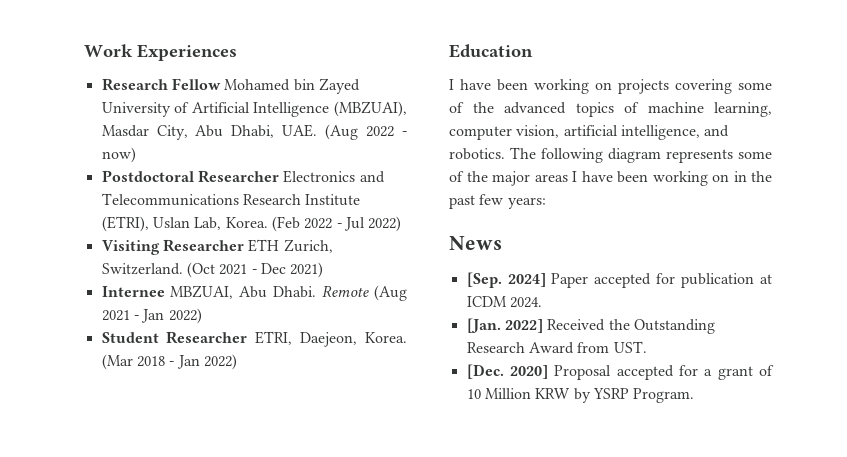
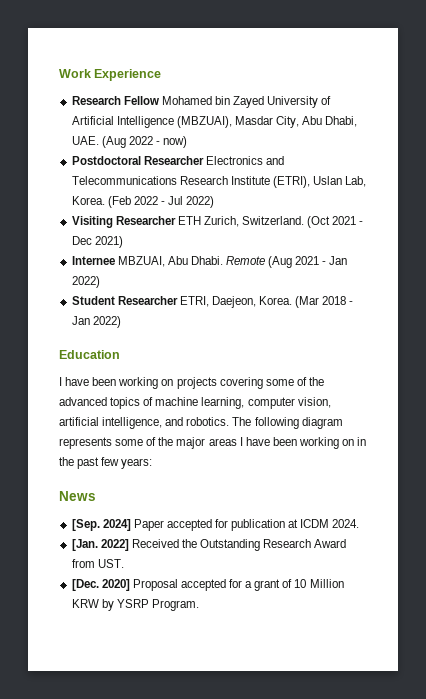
[137,44,237,61] Experiences -> [94,69,162,81] Experience

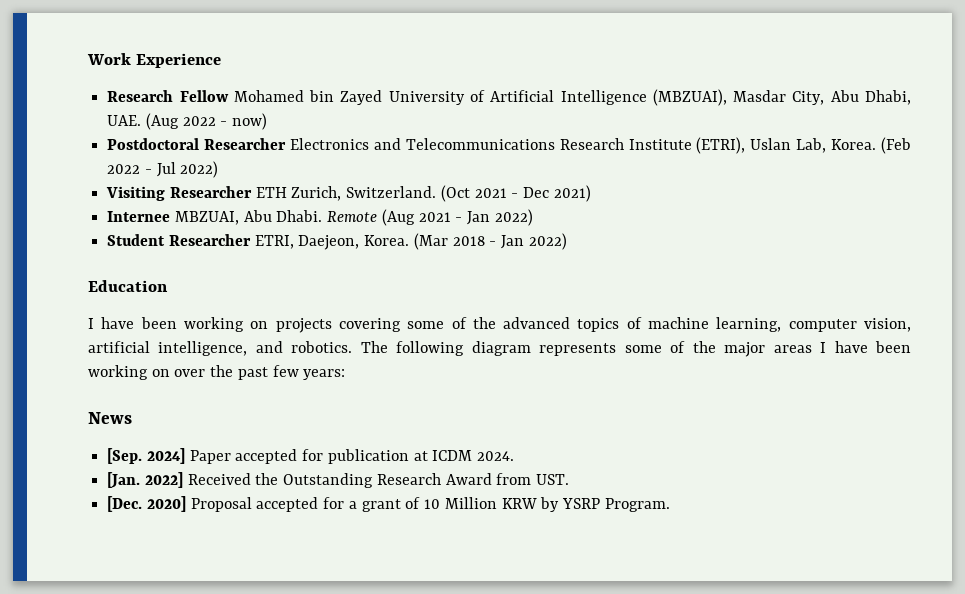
[357,437,367,446] in -> [174,369,206,377] over

